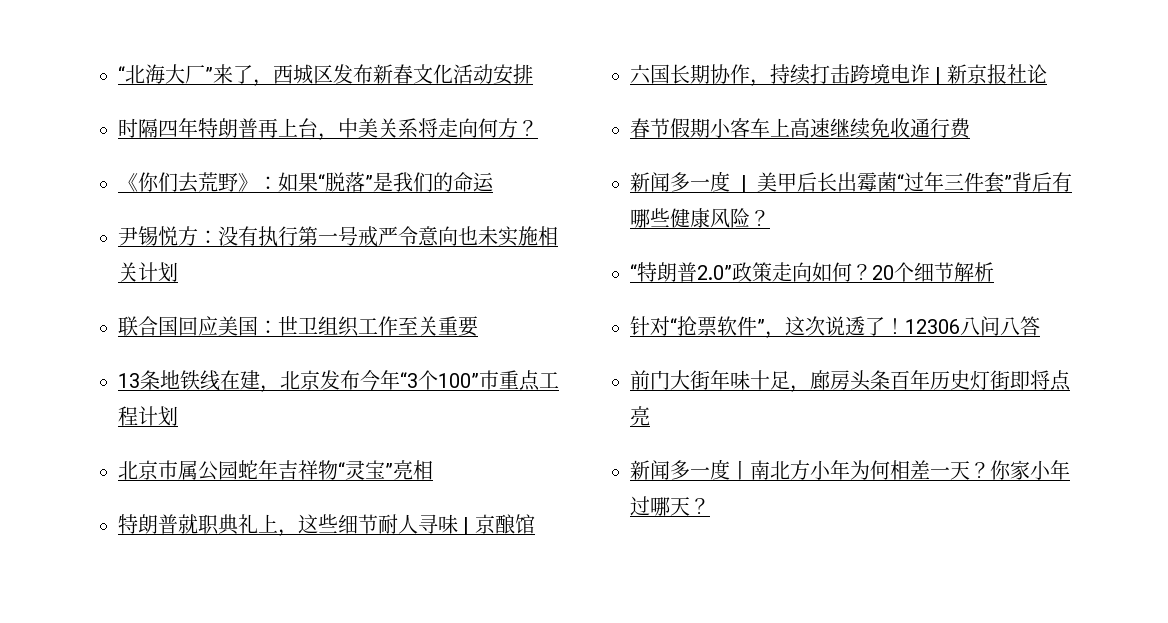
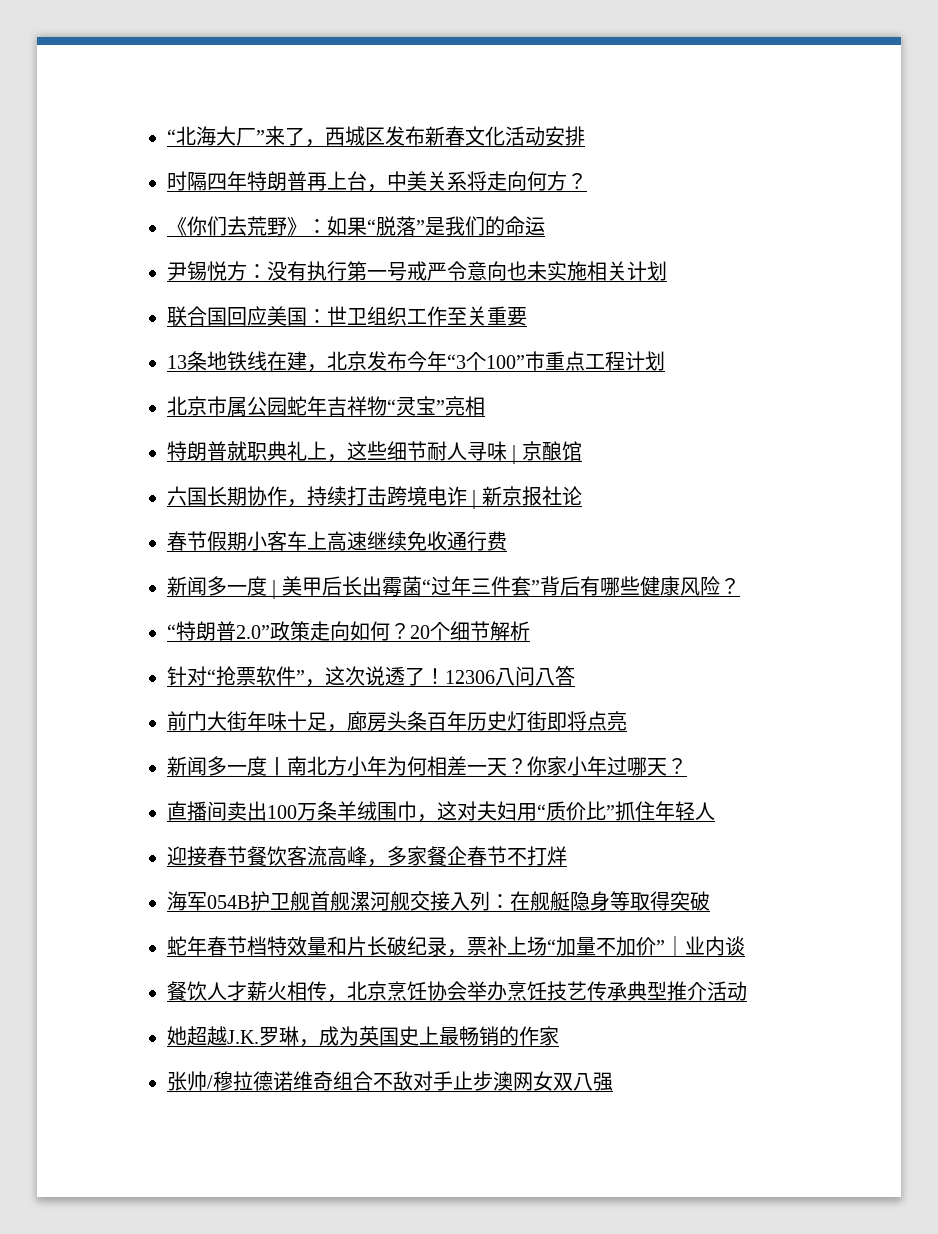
(710, 506) none -> [167,801,715,822] [167,846,567,867] [167,891,710,911] [167,936,745,957] [167,981,747,1002] [167,1026,559,1047] [167,1071,613,1091] // 直播间卖出100万条羊绒围巾，这对夫妇用“质价比”抓住年轻人 // 迎接春节餐饮客流高峰，多家餐企春节不打烊 // 海军054B护卫舰首舰漯河舰交接入列：在舰艇隐身等取得突破 // 蛇年春节档特效量和片长破纪录，票补上场“加量不加价”｜业内谈 // 餐饮人才薪火相传，北京烹饪协会举办烹饪技艺传承典型推介活动 // 她超越J.K.罗琳，成为英国史上最畅销的作家 // 张帅/穆拉德诺维奇组合不敌对手止步澳网女双八强

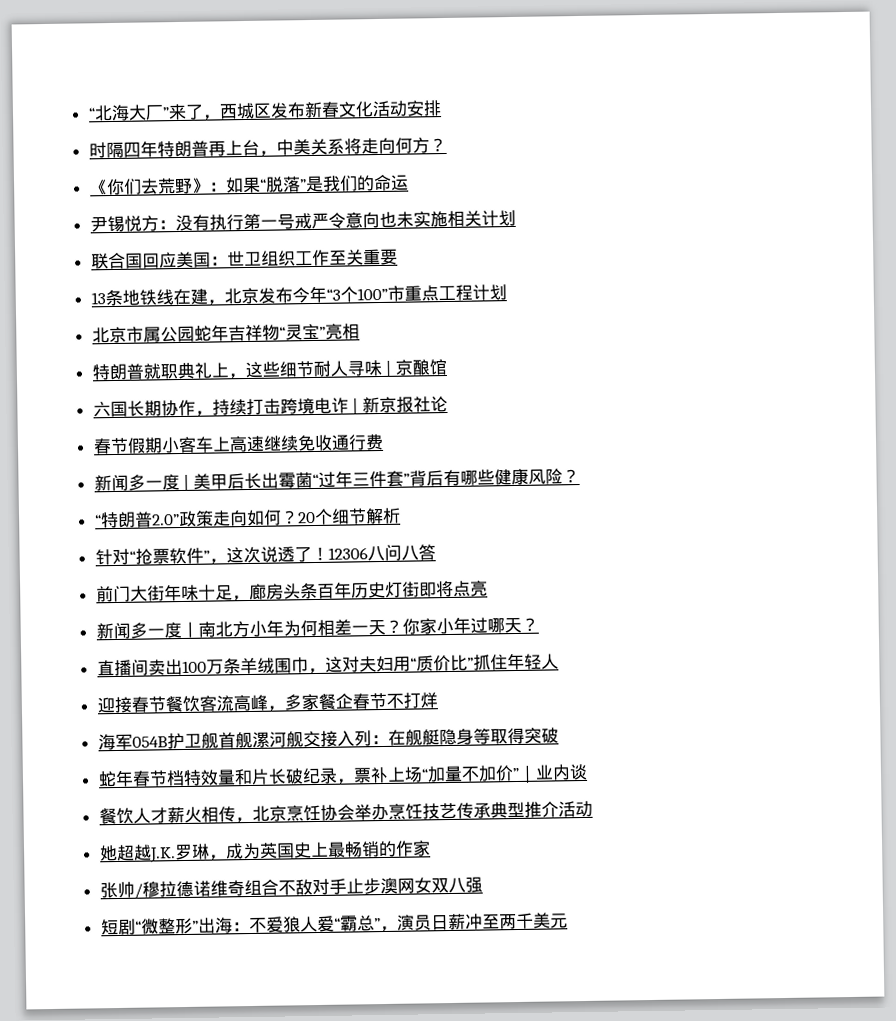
(613, 1081) none -> [100,912,568,936] // 短剧“微整形”出海：不爱狼人爱“霸总”，演员日薪冲至两千美元

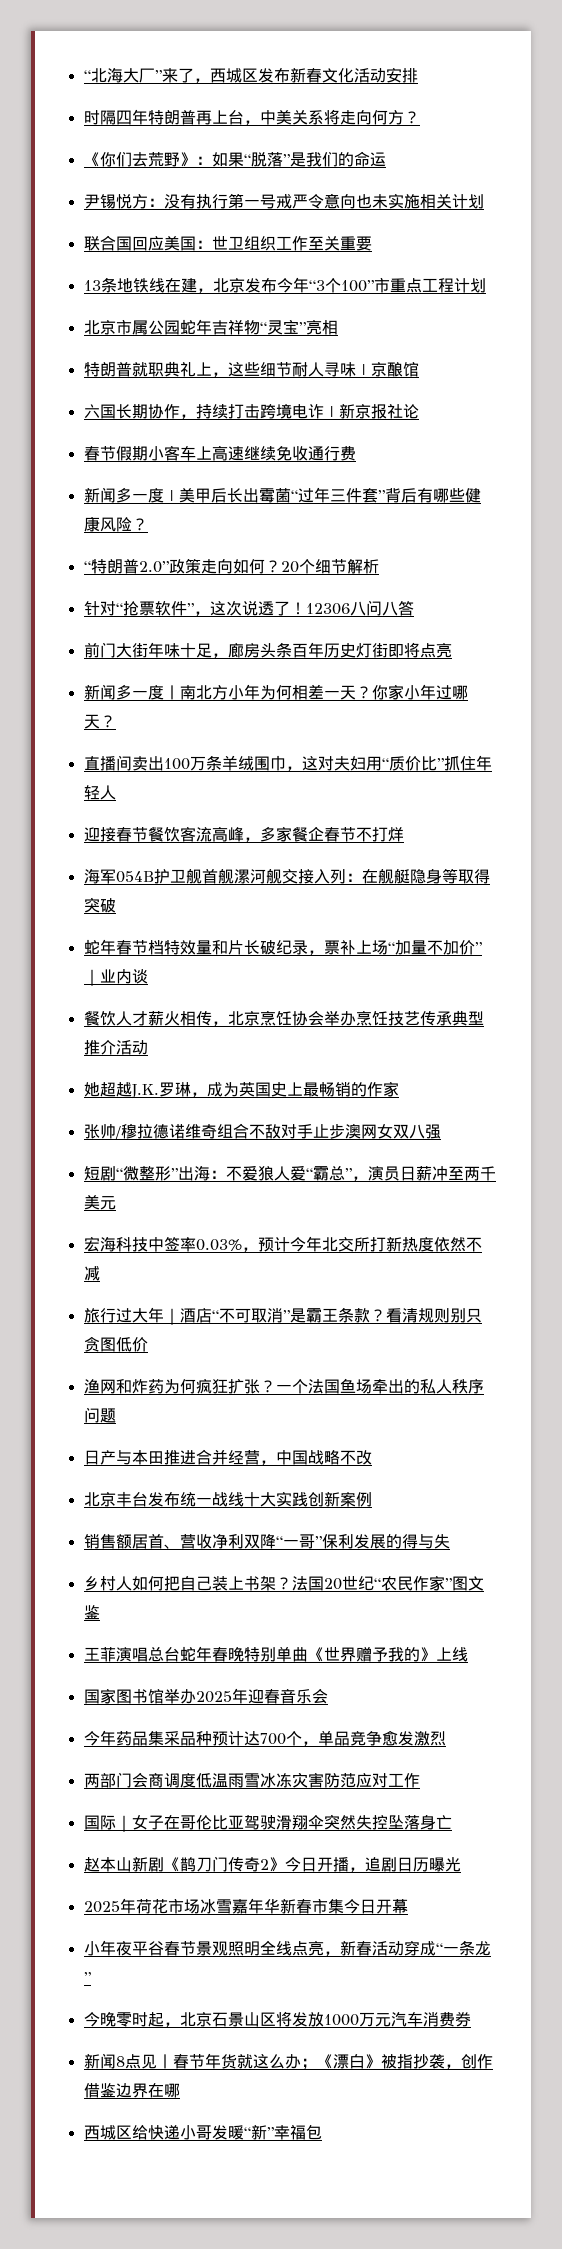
(568, 921) none -> [83,1236,482,1252] [83,1266,100,1281] [83,1307,482,1325] [83,1336,148,1352] [83,1378,484,1394] [83,1407,116,1423] [83,1449,372,1465] [83,1491,372,1507] [83,1533,450,1549] [83,1575,484,1591] [83,1605,100,1620] [83,1646,468,1662] [83,1688,328,1704] [83,1730,446,1746] [83,1772,420,1788] [83,1814,452,1832] [83,1856,461,1872] [83,1898,408,1914] [83,1940,491,1956] [83,1972,91,1983] [83,2011,471,2027] [83,2053,493,2070] [83,2083,180,2098] [83,2124,322,2140] // 宏海科技中签率0.03%，预计今年北交所打新热度依然不减 // 旅行过大年｜酒店“不可取消”是霸王条款？看清规则别只贪图低价 // 渔网和炸药为何疯狂扩张？一个法国鱼场牵出的私人秩序问题 // 日产与本田推进合并经营，中国战略不改 // 北京丰台发布统一战线十大实践创新案例 // 销售额居首、营收净利双降“一哥”保利发展的得与失 // 乡村人如何把自己装上书架？法国20世纪“农民作家”图文鉴 // 王菲演唱总台蛇年春晚特别单曲《世界赠予我的》上线 // 国家图书馆举办2025年迎春音乐会 // 今年药品集采品种预计达700个，单品竞争愈发激烈 // 两部门会商调度低温雨雪冰冻灾害防范应对工作 // 国际｜女子在哥伦比亚驾驶滑翔伞突然失控坠落身亡 // 赵本山新剧《鹊刀门传奇2》今日开播，追剧日历曝光 // 2025年荷花市场冰雪嘉年华新春市集今日开幕 // 小年夜平谷春节景观照明全线点亮，新春活动穿成“一条龙” // 今晚零时起，北京石景山区将发放1000万元汽车消费券 // 新闻8点见丨春节年货就这么办；《漂白》被指抄袭，创作借鉴边界在哪 // 西城区给快递小哥发暖“新”幸福包

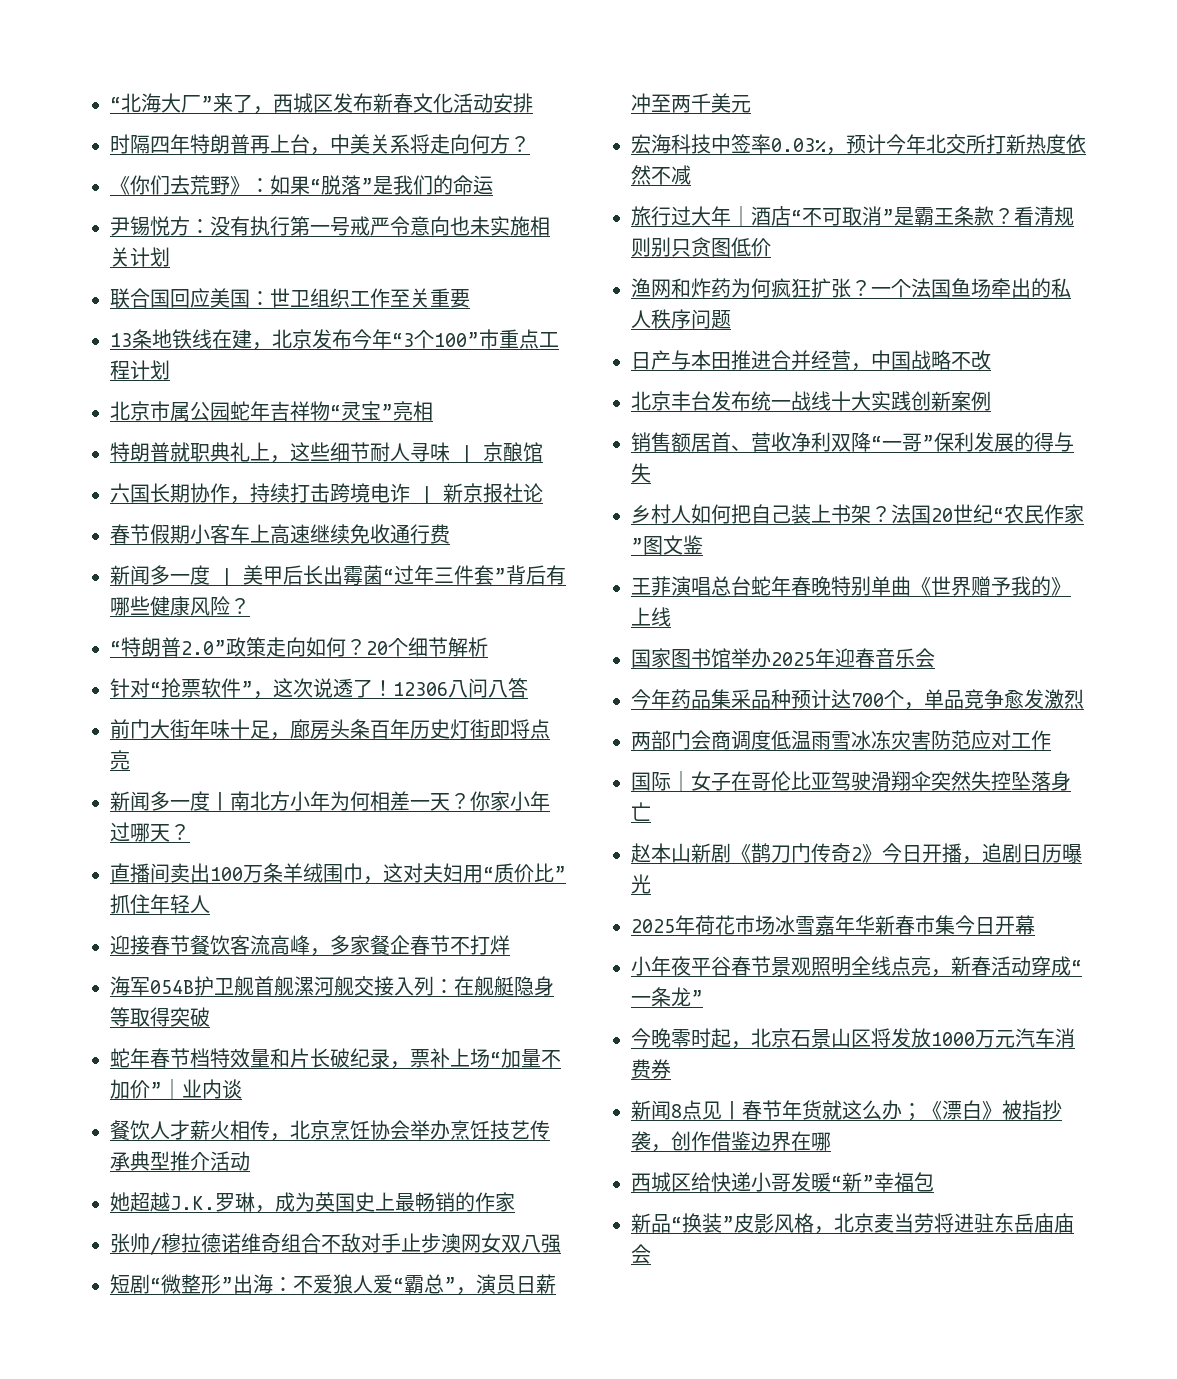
(322, 2132) none -> [631,1213,1074,1234] [631,1244,651,1264] // 新品“换装”皮影风格，北京麦当劳将进驻东岳庙庙会

